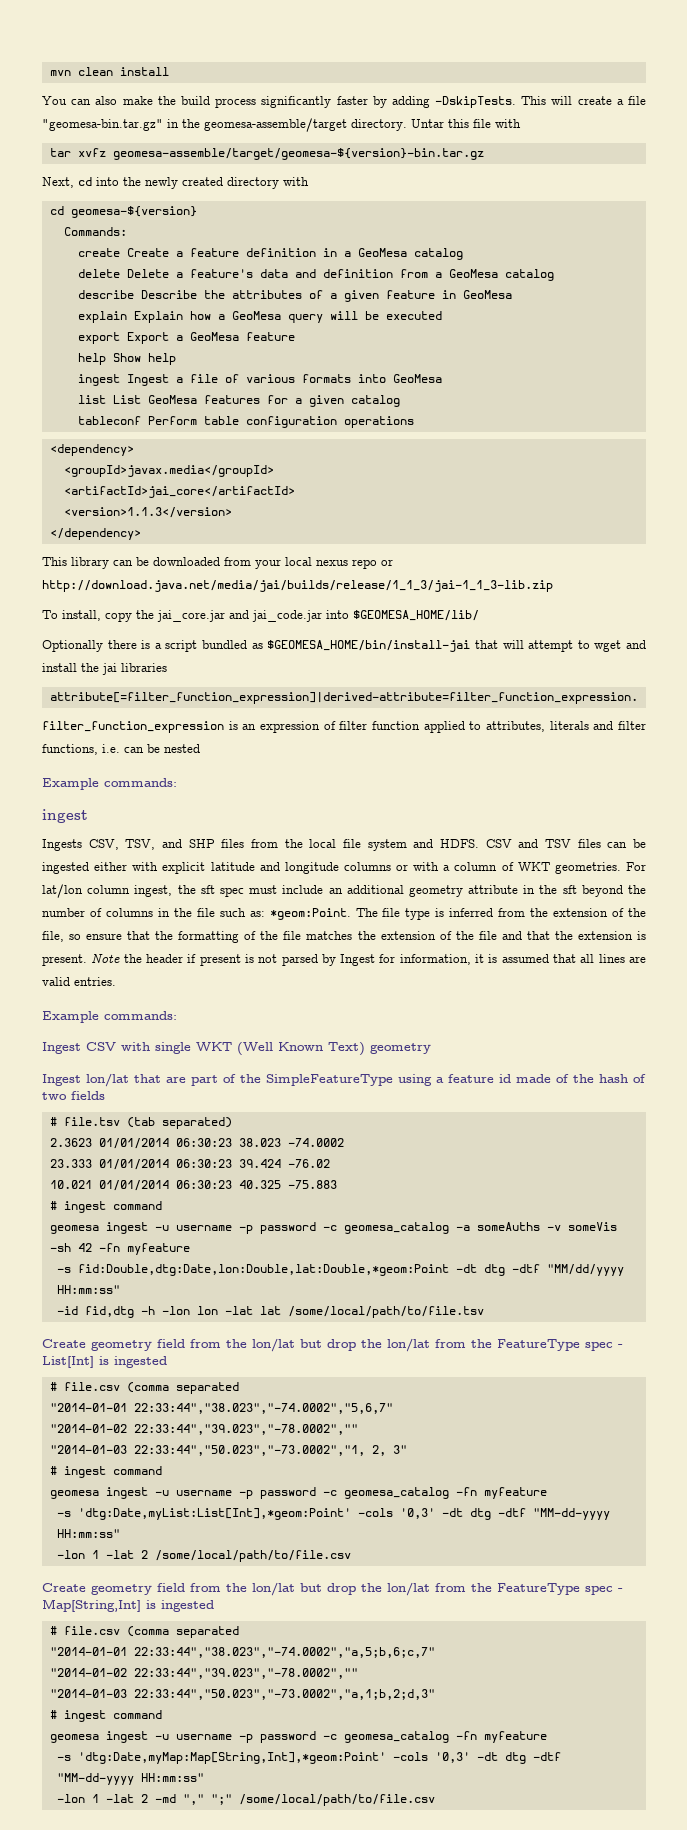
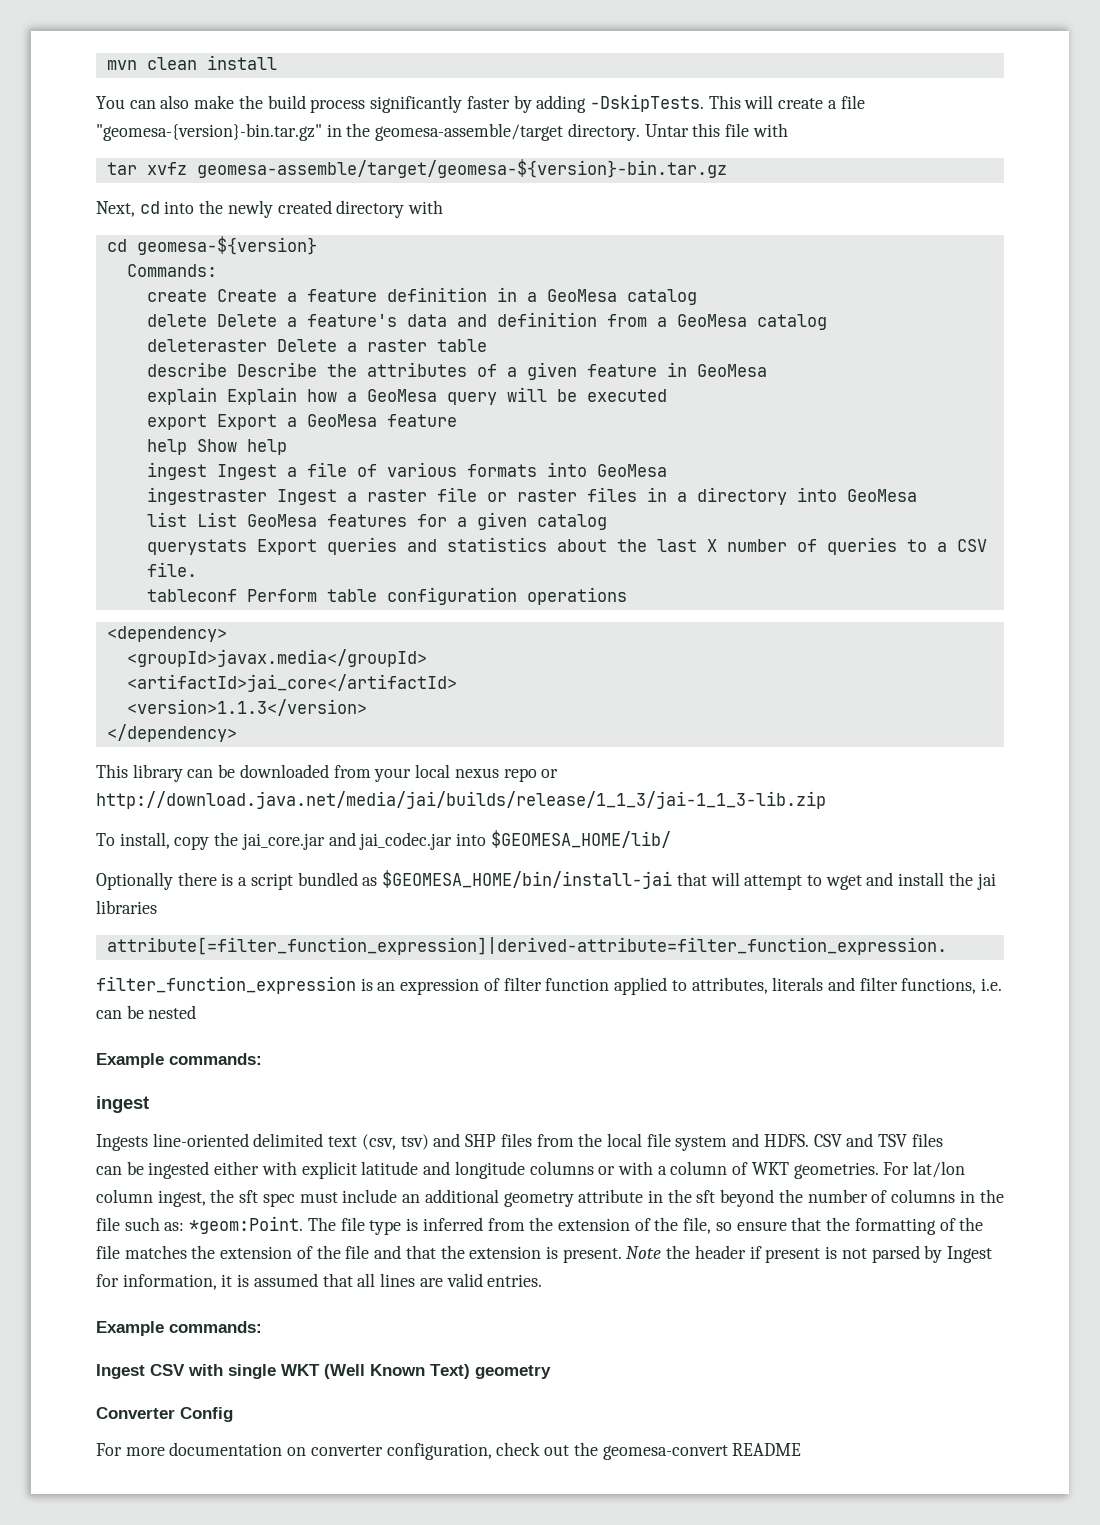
[42,119,163,131] "geomesa-bin.tar.gz" -> [96,123,322,141] "geomesa-{version}-bin.tar.gz"
(554, 275) none -> [146,339,487,352] // deleteraster Delete a raster table
(442, 378) none -> [146,487,917,505] // ingestraster Ingest a raster file or raster files in a directory into GeoMesa
(400, 401) none -> [146,537,987,555] [146,562,197,577] // querystats Export queries and statistics about the last X number of queries to a CSV file.
[252,610,322,622] jai_code.jar -> [359,832,453,850] jai_codec.jar
[88,839,156,850] CSV, TSV, -> [152,1133,429,1150] line-oriented delimited text (csv, tsv)
(601, 843) none -> (943, 1140) //
[42,1073,646,1087] [42,1091,105,1100] [49,1117,232,1129] [49,1138,344,1149] [49,1159,330,1170] [49,1180,337,1191] [49,1201,162,1213] [49,1222,617,1234] [49,1243,190,1255] [56,1264,624,1276] [56,1285,120,1294] [56,1306,484,1318] [42,1338,623,1352] [42,1356,167,1368] [49,1382,239,1394] [49,1403,393,1414] [49,1424,358,1435] [49,1445,407,1456] [49,1466,162,1478] [49,1487,547,1499] [56,1508,610,1520] [56,1529,120,1538] [56,1550,351,1562] [42,1582,623,1596] [42,1599,214,1612] [49,1626,239,1638] [49,1647,435,1658] [49,1668,358,1679] [49,1689,435,1700] [49,1710,162,1722] [49,1731,547,1743] [56,1752,561,1764] [56,1773,204,1785] [56,1794,435,1806] Ingest lon/lat that are part of the SimpleFeatureType using a feature id made of the hash of two fields // # file.tsv (tab separated) // 2.3623 01/01/2014 06:30:23 38.023 -74.0002 // 23.333 01/01/2014 06:30:23 39.424 -76.02 // 10.021 01/01/2014 06:30:23 40.325 -75.883 // # ingest command // geomesa ingest -u username -p password -c geomesa_catalog -a someAuths -v someVis -sh 42 -fn myfeature // -s fid:Double,dtg:Date,lon:Double,lat:Double,*geom:Point -dt dtg -dtf "MM/dd/yyyy HH:mm:ss" // -id fid,dtg -h -lon lon -lat lat /some/local/path/to/file.tsv // Create geometry field from the lon/lat but drop the lon/lat from the FeatureType spec - List[Int] is ingested // # file.csv (comma separated // "2014-01-01 22:33:44","38.023","-74.0002","5,6,7" // "2014-01-02 22:33:44","39.023","-78.0002","" // "2014-01-03 22:33:44","50.023","-73.0002","1, 2, 3" // # ingest command // geomesa ingest -u username -p password -c geomesa_catalog -fn myfeature // -s 'dtg:Date,myList:List[Int],*geom:Point' -cols '0,3' -dt dtg -dtf "MM-dd-yyyy HH:mm:ss" // -lon 1 -lat 2 /some/local/path/to/file.csv // Create geometry field from the lon/lat but drop the lon/lat from the FeatureType spec - Map[String,Int] is ingested // # file.csv (comma separated // "2014-01-01 22:33:44","38.023","-74.0002","a,5;b,6;c,7" // "2014-01-02 22:33:44","39.023","-78.0002","" // "2014-01-03 22:33:44","50.023","-73.0002","a,1;b,2;d,3" // # ingest command // geomesa ingest -u username -p password -c geomesa_catalog -fn myfeature // -s 'dtg:Date,myMap:Map[String,Int],*geom:Point' -cols '0,3' -dt dtg -dtf "MM-dd-yyyy HH:mm:ss" // -lon 1 -lat 2 -md "," ";" /some/local/path/to/file.csv -> [96,1407,233,1422] [96,1442,802,1460] Converter Config // For more documentation on converter configuration, check out the geomesa-convert README

